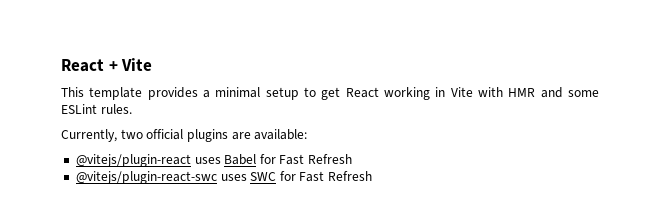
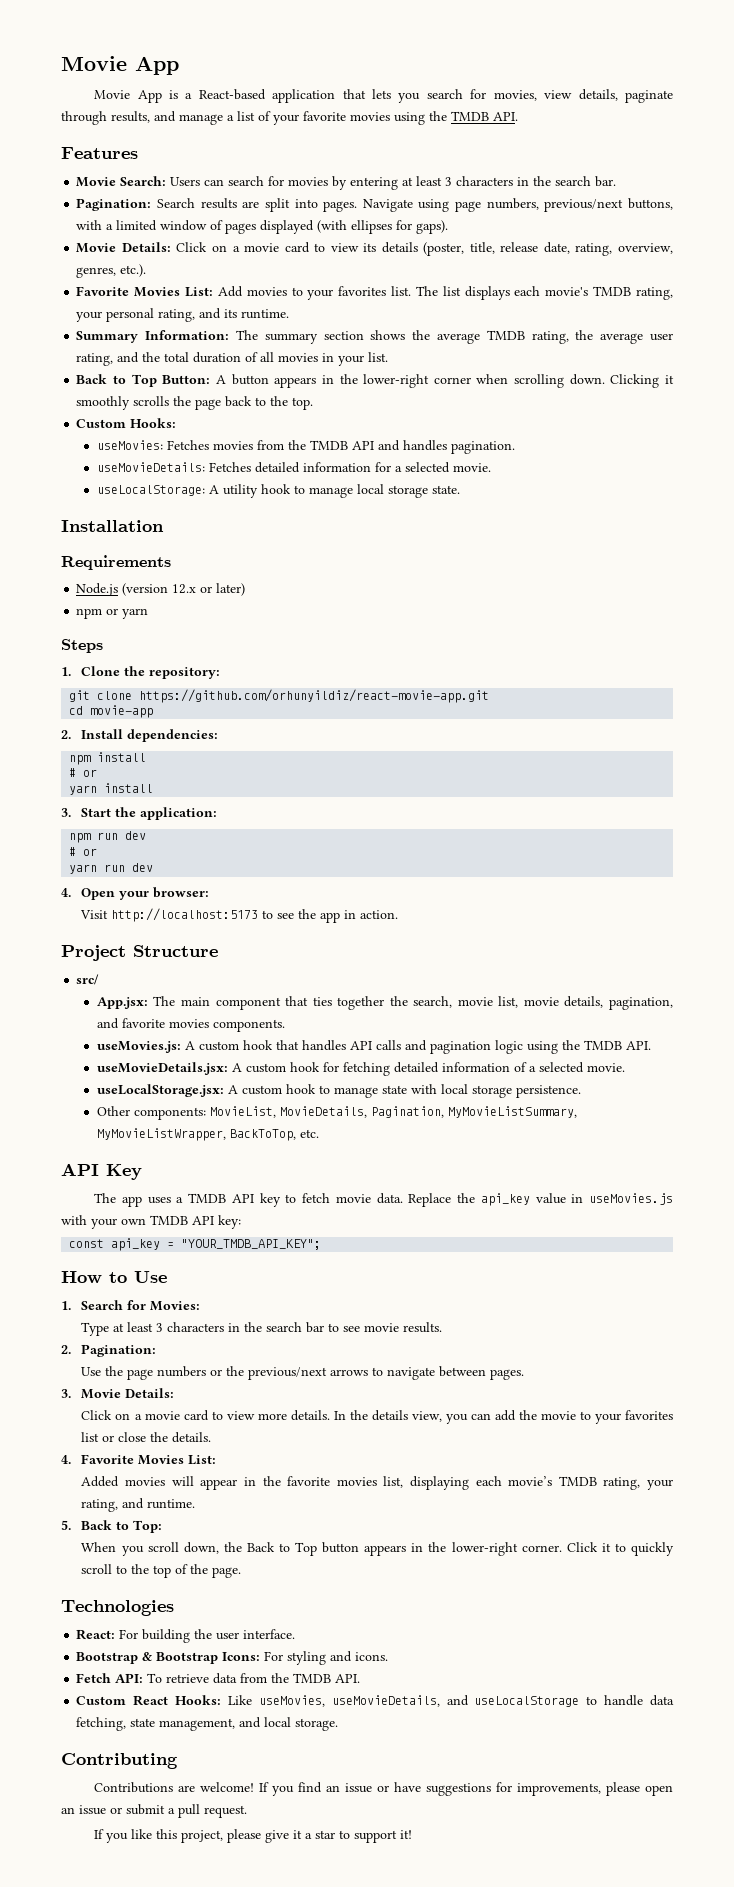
[61,58,153,72] [61,87,599,100] [61,104,132,114] [61,129,308,142] [75,154,353,167] [75,171,373,184] React + Vite // This template provides a minimal setup to get React working in Vite with HMR and some ESLint rules. // Currently, two official plugins are available: // @vitejs/plugin-react uses Babel for Fast Refresh // @vitejs/plugin-react-swc uses SWC for Fast Refresh -> [61,56,179,75] [94,89,673,103] [61,111,518,125] [61,147,138,159] [76,176,617,190] [76,198,673,212] [76,220,449,234] [76,242,674,256] [76,264,147,278] [76,286,673,300] [76,308,290,322] [76,330,673,344] [76,352,389,366] [76,374,674,388] [76,396,314,410] [76,418,177,428] [96,440,515,454] [96,462,491,473] [96,484,460,498] [61,520,164,532] [61,555,171,570] [76,583,246,596] [76,608,149,619] [61,639,103,653] [61,666,221,679] [69,689,490,703] [69,705,154,718] [61,729,219,742] [69,752,147,765] [69,768,98,777] [69,783,154,795] [61,807,218,820] [69,831,147,843] [69,847,98,856] [69,863,154,874] [61,887,210,900] [80,908,399,923] [61,945,218,961] [76,974,100,985] [96,996,674,1010] [96,1018,285,1032] [96,1040,651,1054] [96,1062,625,1076] [96,1084,581,1098] [96,1106,577,1120] [96,1128,319,1141] [61,1163,142,1180] [94,1193,674,1207] [61,1215,241,1229] [69,1238,322,1251] [61,1271,167,1283] [61,1300,201,1311] [81,1322,443,1336] [61,1344,157,1357] [81,1366,525,1380] [61,1388,175,1399] [81,1410,673,1424] [81,1432,212,1443] [61,1454,217,1465] [81,1476,673,1490] [81,1498,196,1512] [61,1520,163,1533] [81,1542,674,1556] [81,1564,242,1578] [61,1600,174,1616] [76,1629,296,1643] [76,1651,389,1665] [76,1673,361,1684] [76,1695,675,1707] [76,1717,339,1731] [61,1753,178,1769] [94,1782,673,1796] [61,1804,247,1818] [94,1829,413,1843] Movie App // Movie App is a React-based application that lets you search for movies, view details, paginate through results, and manage a list of your favorite movies using the TMDB API. // Features // Movie Search: Users can search for movies by entering at least 3 characters in the search bar. // Pagination: Search results are split into pages. Navigate using page numbers, previous/next buttons, with a limited window of pages displayed (with ellipses for gaps). // Movie Details: Click on a movie card to view its details (poster, title, release date, rating, overview, genres, etc.). // Favorite Movies List: Add movies to your favorites list. The list displays each movie's TMDB rating, your personal rating, and its runtime. // Summary Information: The summary section shows the average TMDB rating, the average user rating, and the total duration of all movies in your list. // Back to Top Button: A button appears in the lower-right corner when scrolling down. Clicking it smoothly scrolls the page back to the top. // Custom Hooks: // useMovies: Fetches movies from the TMDB API and handles pagination. // useMovieDetails: Fetches detailed information for a selected movie. // useLocalStorage: A utility hook to manage local storage state. // Installation // Requirements // Node.js (version 12.x or later) // npm or yarn // Steps // 1. Clone the repository: // git clone https://github.com/orhunyildiz/react-movie-app.git // cd movie-app // 2. Install dependencies: // npm install // # or // yarn install // 3. Start the application: // npm run dev // # or // yarn run dev // 4. Open your browser: // Visit http://localhost:5173 to see the app in action. // Project Structure // src/ // App.jsx: The main component that ties together the search, movie list, movie details, pagination, and favorite movies components. // useMovies.js: A custom hook that handles API calls and pagination logic using the TMDB API. // useMovieDetails.jsx: A custom hook for fetching detailed information of a selected movie. // useLocalStorage.jsx: A custom hook to manage state with local storage persistence. // Other components: MovieList, MovieDetails, Pagination, MyMovieListSummary, MyMovieListWrapper, BackToTop, etc. // API Key // The app uses a TMDB API key to fetch movie data. Replace the api_key value in useMovies.js with your own TMDB API key: // const api_key = "YOUR_TMDB_API_KEY"; // How to Use // 1. Search for Movies: // Type at least 3 characters in the search bar to see movie results. // 2. Pagination: // Use the page numbers or the previous/next arrows to navigate between pages. // 3. Movie Details: // Click on a movie card to view more details. In the details view, you can add the movie to your favorites list or close the details. // 4. Favorite Movies List: // Added movies will appear in the favorite movies list, displaying each movie’s TMDB rating, your rating, and runtime. // 5. Back to Top: // When you scroll down, the Back to Top button appears in the lower-right corner. Click it to quickly scroll to the top of the page. // Technologies // React: For building the user interface. // Bootstrap & Bootstrap Icons: For styling and icons. // Fetch API: To retrieve data from the TMDB API. // Custom React Hooks: Like useMovies, useMovieDetails, and useLocalStorage to handle data fetching, state management, and local storage. // Contributing // Contributions are welcome! If you find an issue or have suggestions for improvements, please open an issue or submit a pull request. // If you like this project, please give it a star to support it!

